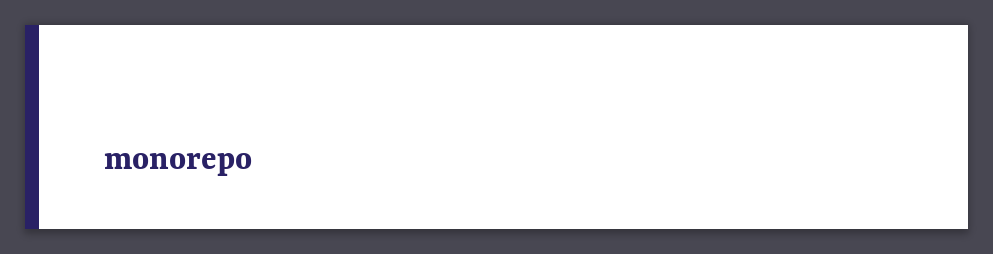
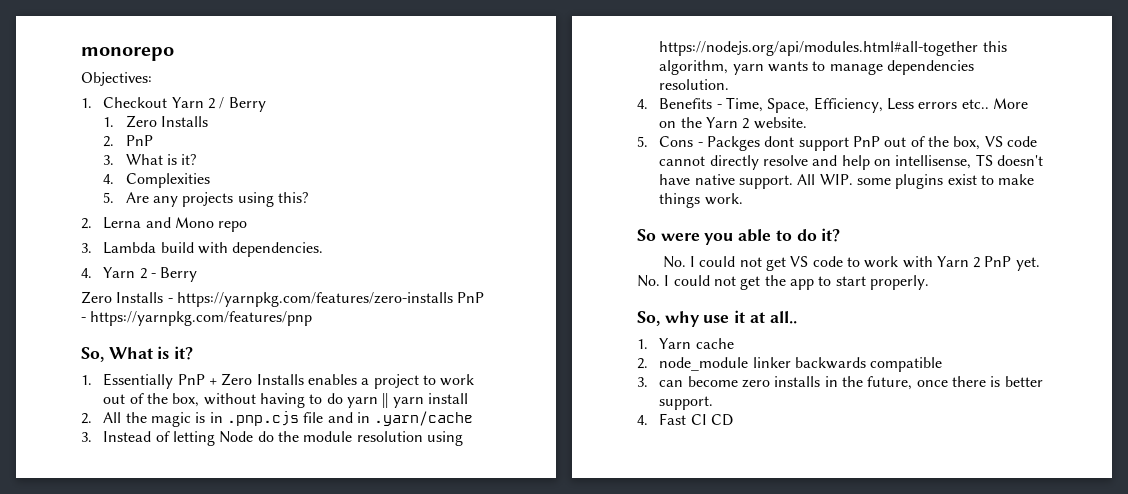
(252, 164) none -> [81,72,152,86] [81,97,266,112] [103,115,208,128] [103,135,153,147] [103,154,197,165] [103,173,210,188] [103,192,308,207] [81,217,248,232] [81,242,324,257] [81,267,198,282] [81,291,485,307] [81,311,313,326] [81,346,194,362] [81,373,475,389] [103,393,468,408] [81,411,474,427] [81,431,463,446] [659,41,1007,56] [659,60,974,75] [659,79,730,90] [637,97,1028,113] [659,117,807,129] [637,136,1037,151] [659,154,1043,170] [659,174,1035,189] [659,193,743,208] [637,228,841,245] [662,256,1040,271] [637,275,929,290] [637,310,797,327] [637,338,734,349] [637,357,943,372] [637,376,1043,390] [659,396,714,410] [637,413,733,426] // Objectives: // 1. Checkout Yarn 2 / Berry // 1. Zero Installs // 2. PnP // 3. What is it? // 4. Complexities // 5. Are any projects using this? // 2. Lerna and Mono repo // 3. Lambda build with dependencies. // 4. Yarn 2 - Berry // Zero Installs - https://yarnpkg.com/features/zero-installs PnP - https://yarnpkg.com/features/pnp // So, What is it? // 1. Essentially PnP + Zero Installs enables a project to work out of the box, without having to do yarn || yarn install // 2. All the magic is in .pnp.cjs file and in .yarn/cache // 3. Instead of letting Node do the module resolution using https://nodejs.org/api/modules.html#all-together this algorithm, yarn wants to manage dependencies resolution. // 4. Benefits - Time, Space, Efficiency, Less errors etc.. More on the Yarn 2 website. // 5. Cons - Packges dont support PnP out of the box, VS code cannot directly resolve and help on intellisense, TS doesn't have native support. All WIP. some plugins exist to make things work. // So were you able to do it? // No. I could not get VS code to work with Yarn 2 PnP yet. No. I could not get the app to start properly. // So, why use it at all.. // 1. Yarn cache // 2. node_module linker backwards compatible // 3. can become zero installs in the future, once there is better support. // 4. Fast CI CD

